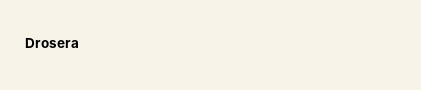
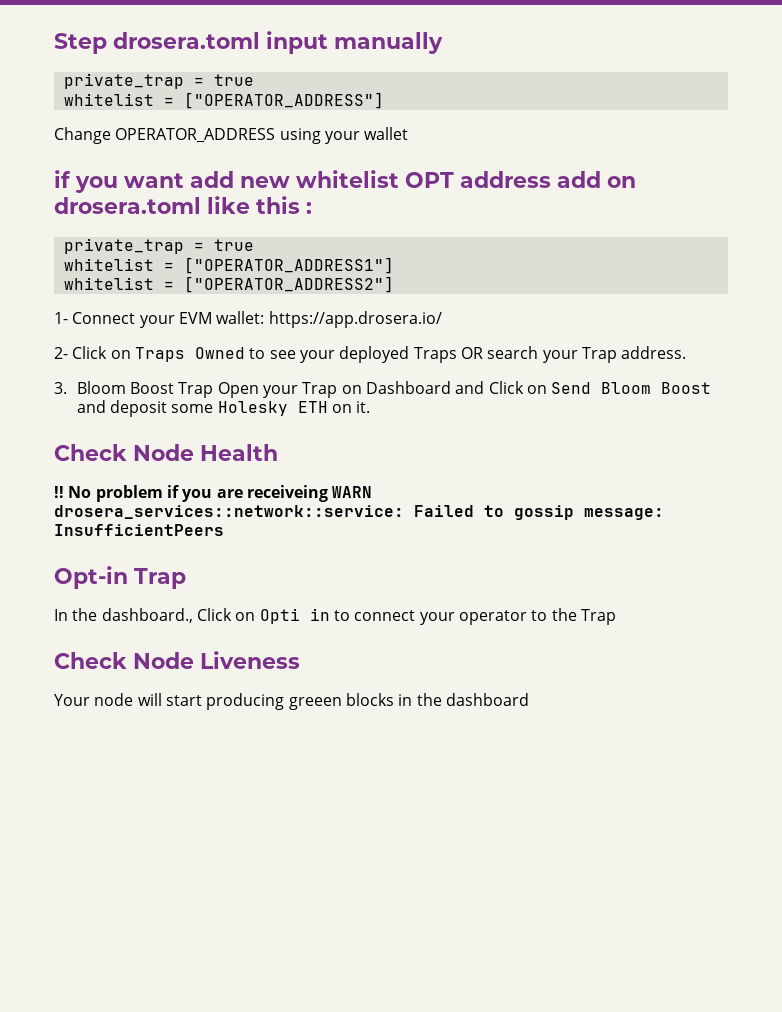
[25,38,79,48] Drosera -> [54,31,443,54] [63,73,254,89] [63,92,384,109] [54,127,409,144] [54,170,636,193] [54,196,312,214] [63,238,254,254] [63,257,394,274] [63,276,394,293] [54,311,442,328] [54,346,687,363] [54,381,712,398] [76,400,371,417] [54,444,278,461] [54,485,373,502] [54,505,664,520] [54,524,224,536] [54,566,186,589] [54,608,616,625] [54,651,300,669] [54,693,529,710] Step drosera.toml input manually // private_trap = true // whitelist = ["OPERATOR_ADDRESS"] // Change OPERATOR_ADDRESS using your wallet // if you want add new whitelist OPT address add on drosera.toml like this : // private_trap = true // whitelist = ["OPERATOR_ADDRESS1"] // whitelist = ["OPERATOR_ADDRESS2"] // 1- Connect your EVM wallet: https://app.drosera.io/ // 2- Click on Traps Owned to see your deployed Traps OR search your Trap address. // 3. Bloom Boost Trap Open your Trap on Dashboard and Click on Send Bloom Boost and deposit some Holesky ETH on it. // Check Node Health // !! No problem if you are receiveing WARN drosera_services::network::service: Failed to gossip message: InsufficientPeers // Opt-in Trap // In the dashboard., Click on Opti in to connect your operator to the Trap // Check Node Liveness // Your node will start producing greeen blocks in the dashboard

